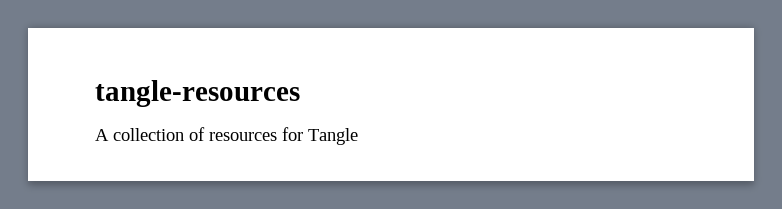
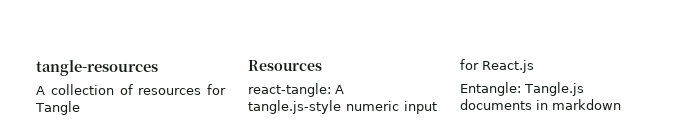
(358, 136) none -> [248,60,322,71] [248,83,344,97] [248,100,437,114] [460,59,534,73] [460,82,584,96] [460,99,621,110] // Resources // react-tangle: A tangle.js-style numeric input for React.js // Entangle: Tangle.js documents in markdown

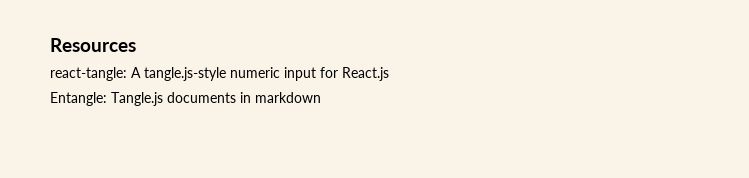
[36,60,158,76] [36,84,226,95] [35,101,80,115] tangle-resources // A collection of resources for Tangle // -> (50, 45) none

